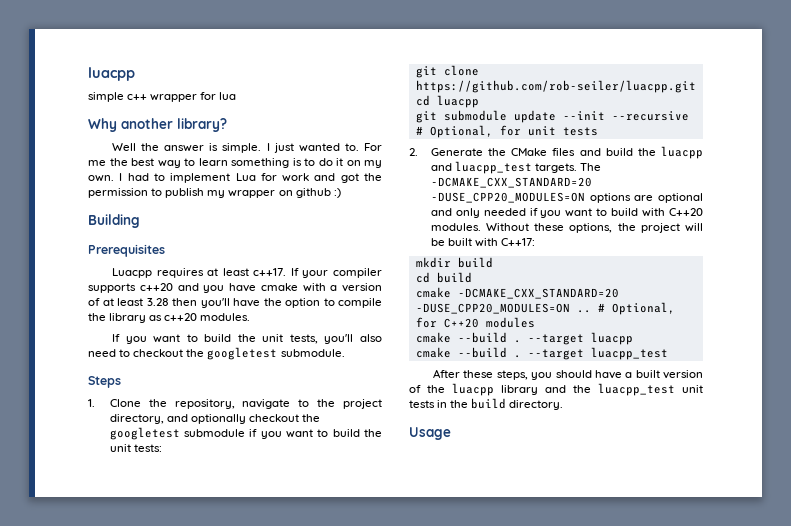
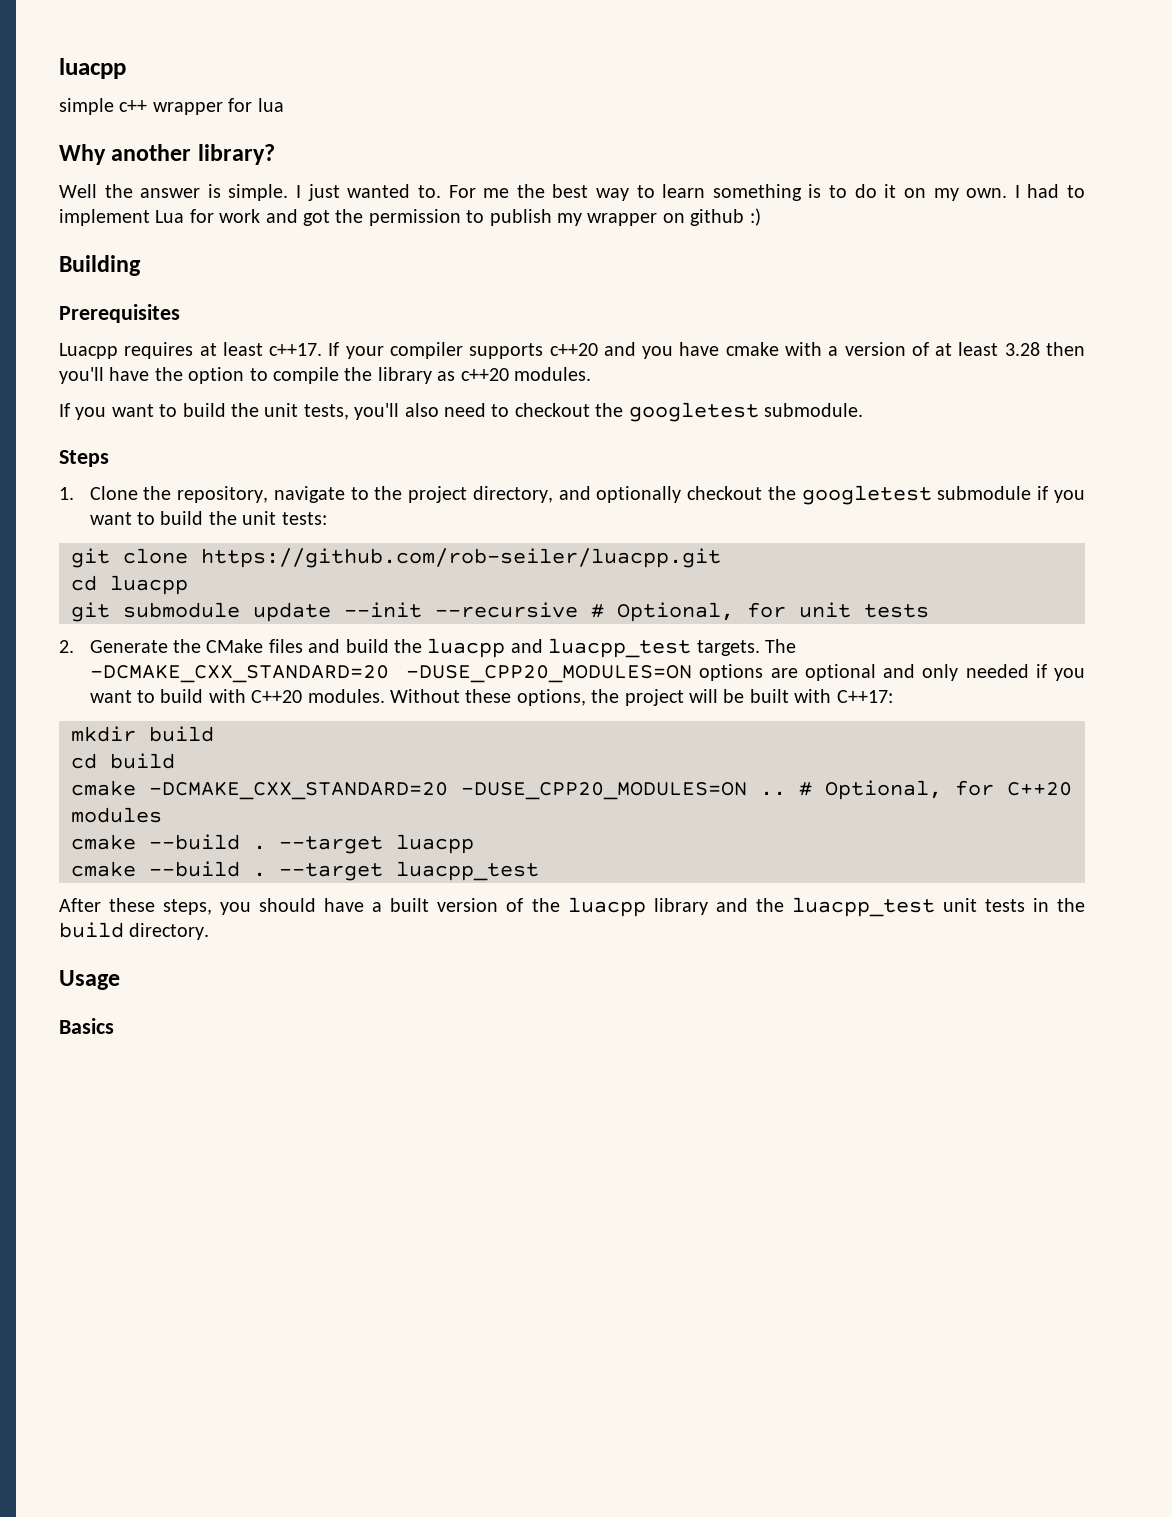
(451, 433) none -> [59,1018,114,1034] // Basics

